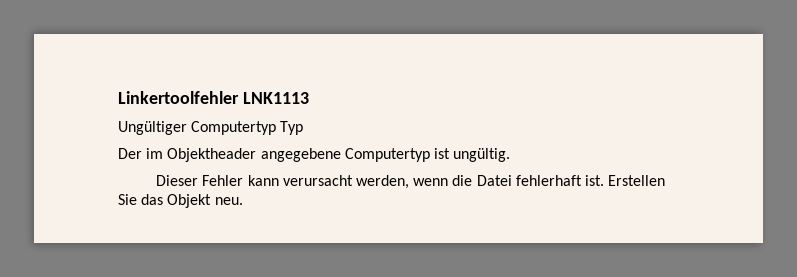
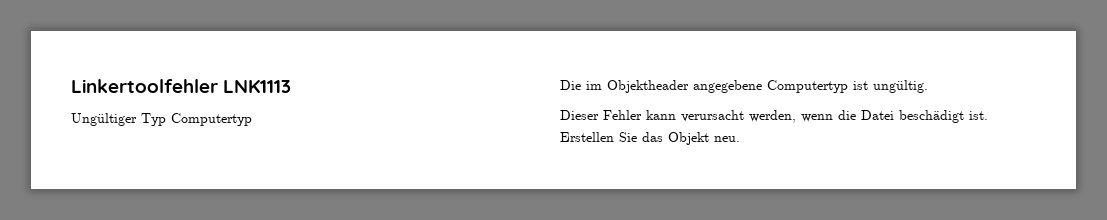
[191,121,304,135] [118,148,142,159] Computertyp Typ // Der -> [141,113,252,126] [560,80,581,90] Typ Computertyp // Die
[515,175,582,186] fehlerhaft -> [899,110,964,123] beschädigt

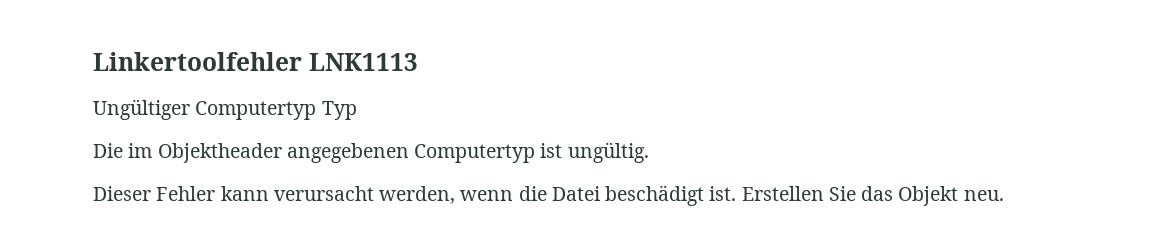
(137, 119) none -> [195,101,317,120] Computertyp
[171,113,252,126] Computertyp -> (357, 110) none
[693,80,762,93] angegebene -> [286,143,409,163] angegebenen

